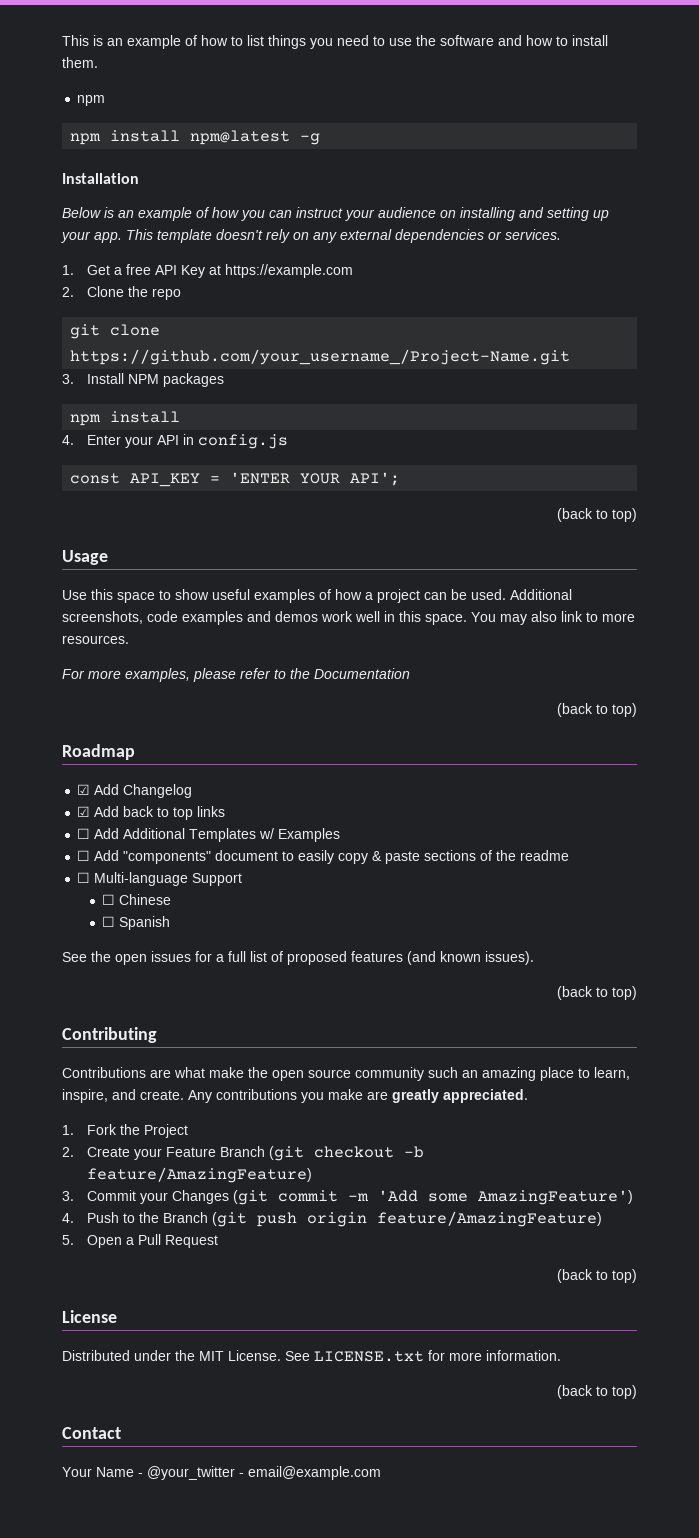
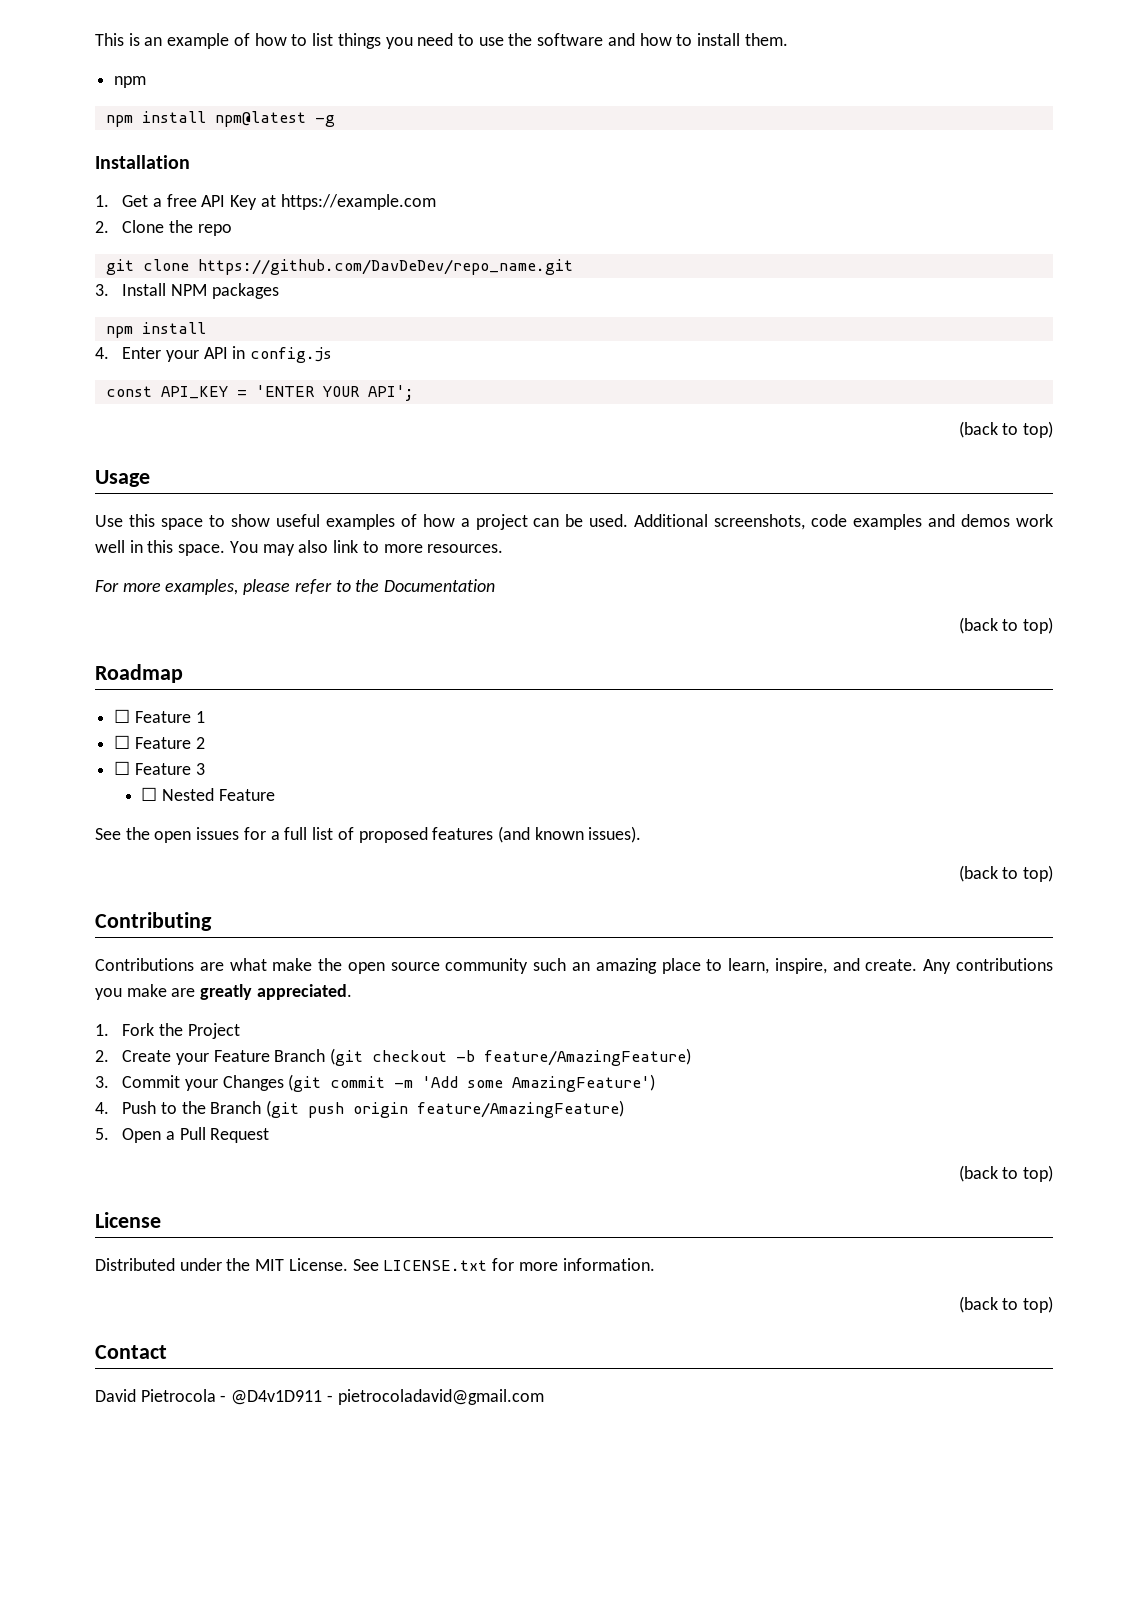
[62,207,609,221] [61,229,561,243] // Below is an example of how you can instruct your audience on installing and setting up your app. This template doesn't rely on any external dependencies or services. -> (190, 162) none
[70,349,571,365] https://github.com/your_username_/Project-Name.git -> [197,259,573,275] https://github.com/DavDeDev/repo_name.git
[77,784,193,798] [77,806,226,820] [77,828,341,842] [77,850,570,864] [77,872,243,886] [102,894,172,905] [102,916,171,930] ☑ Add Changelog // ☑ Add back to top links // ☐ Add Additional Templates w/ Examples // ☐ Add "components" document to easily copy & paste sections of the readme // ☐ Multi-language Support // ☐ Chinese // ☐ Spanish -> [114,709,205,723] [114,735,205,749] [114,761,205,775] [141,787,275,801] ☐ Feature 1 // ☐ Feature 2 // ☐ Feature 3 // ☐ Nested Feature
[62,1466,381,1480] Your Name - @your_twitter - email@example.com -> [95,1389,544,1405] David Pietrocola - @D4v1D911 - pietrocoladavid@gmail.com

